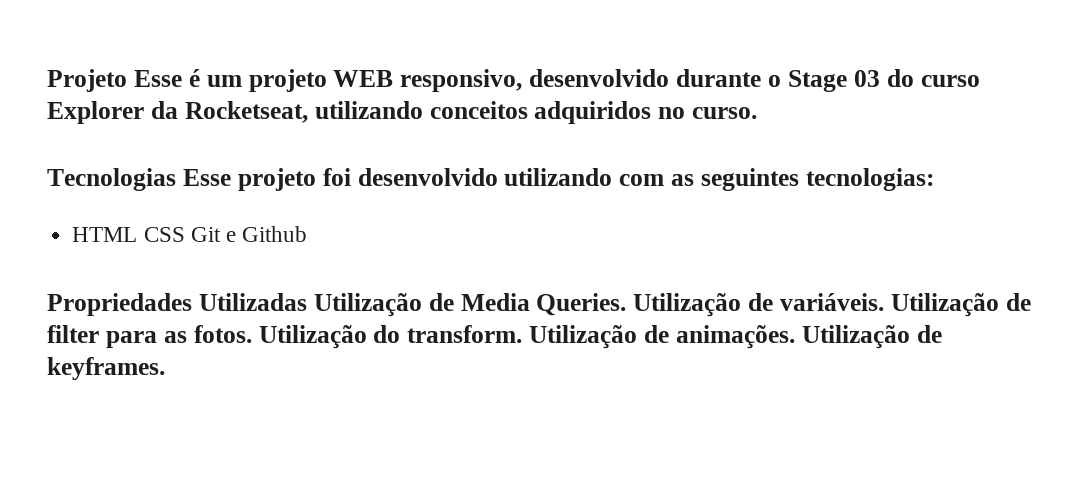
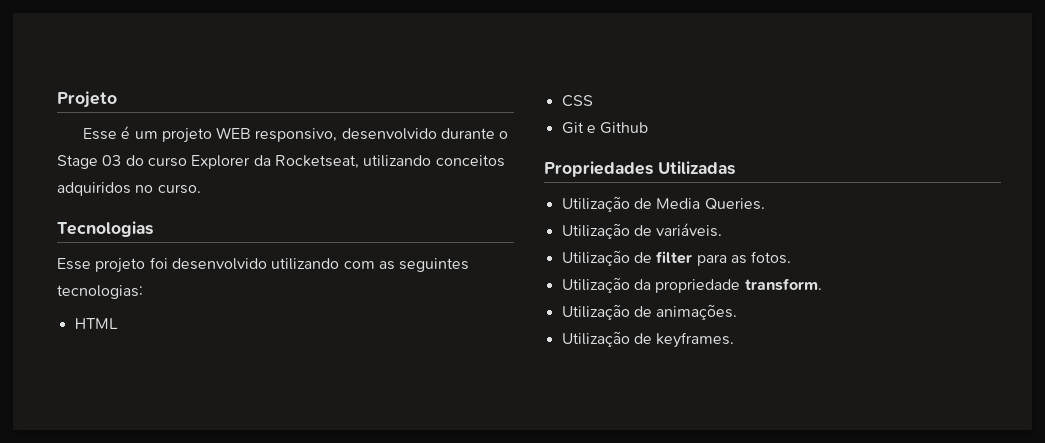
(127, 80) none -> (117, 99) //
(176, 179) none -> (153, 229) //
(138, 234) none -> (118, 323) //
(185, 234) none -> (593, 101) //
(307, 302) none -> (735, 168) //
(627, 304) none -> (765, 204) //
(885, 302) none -> (723, 230) //
[258,325,401,349] Utilização do -> [561,277,741,293] // Utilização da propriedade
(523, 334) none -> (822, 284) //
(795, 337) none -> (738, 312) //

